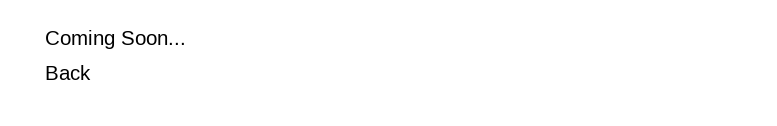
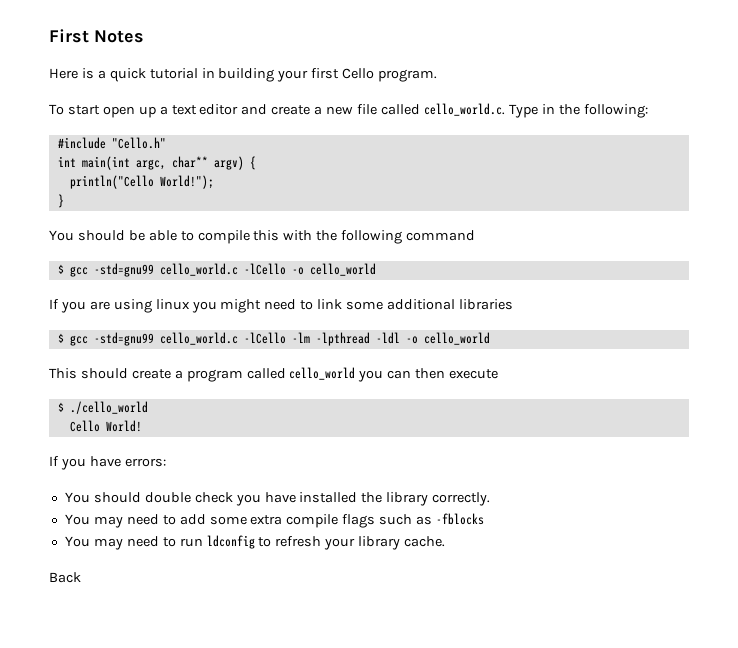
[45,30,186,49] Coming Soon... -> [49,29,144,43] [49,68,438,82] [49,103,648,118] [57,137,166,149] [57,156,256,170] [69,175,214,189] [57,194,64,208] [49,230,476,244] [57,263,376,277] [49,299,513,313] [57,332,490,346] [49,367,499,382] [57,401,148,414] [69,420,142,432] [49,456,166,470] [64,492,491,506] [64,513,485,528] [64,535,446,550] First Notes // Here is a quick tutorial in building your first Cello program. // To start open up a text editor and create a new file called cello_world.c. Type in the following: // #include "Cello.h" // int main(int argc, char** argv) { // println("Cello World!"); // } // You should be able to compile this with the following command // $ gcc -std=gnu99 cello_world.c -lCello -o cello_world // If you are using linux you might need to link some additional libraries // $ gcc -std=gnu99 cello_world.c -lCello -lm -lpthread -ldl -o cello_world // This should create a program called cello_world you can then execute // $ ./cello_world // Cello World! // If you have errors: // You should double check you have installed the library correctly. // You may need to add some extra compile flags such as -fblocks // You may need to run ldconfig to refresh your library cache.

